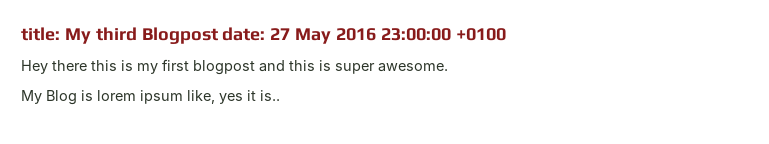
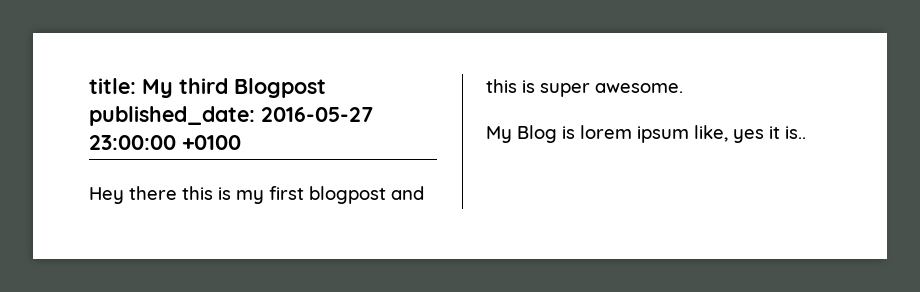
[222,27,377,44] date: 27 May 2016 -> [89,106,373,126] published_date: 2016-05-27

